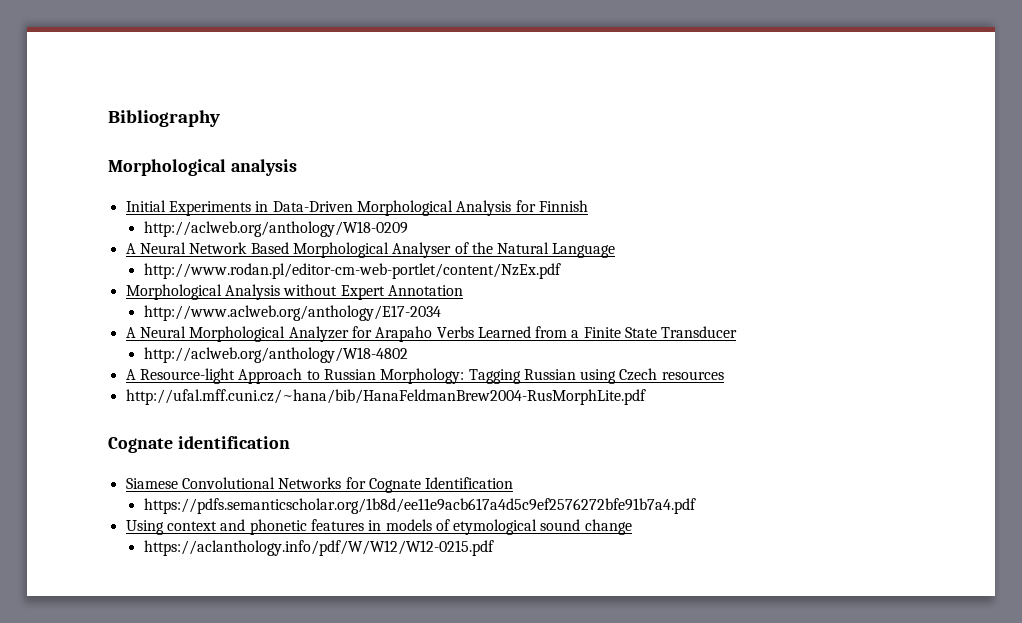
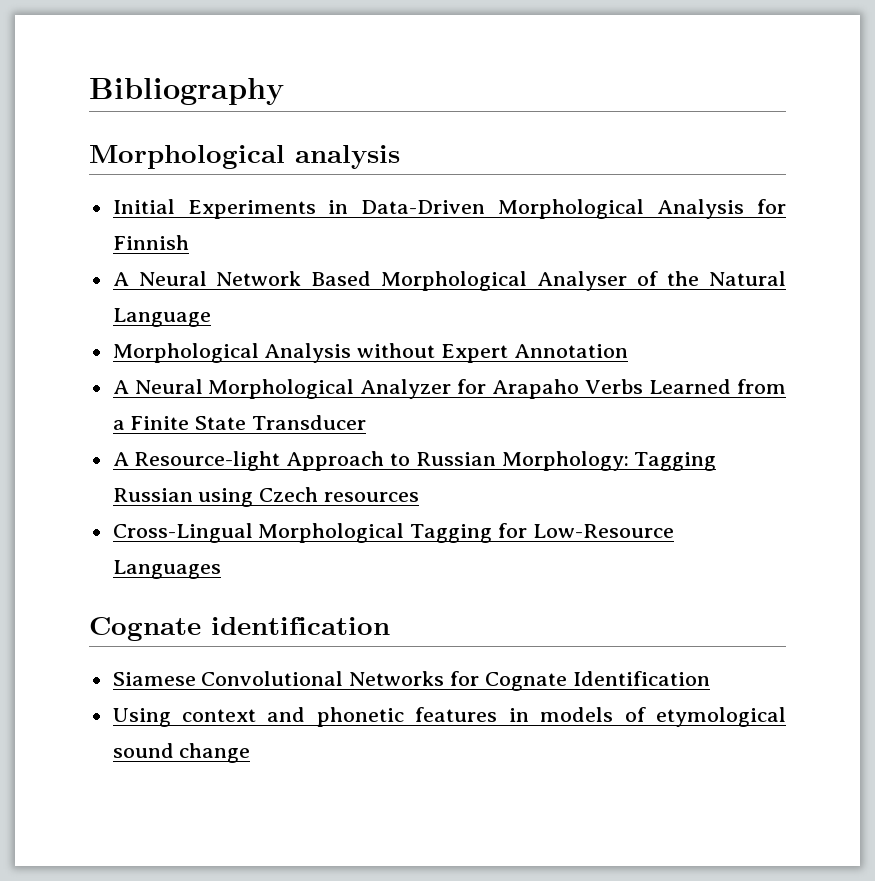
[143,221,408,237] // http://aclweb.org/anthology/W18-0209 -> (189, 242) none
[143,263,561,279] // http://www.rodan.pl/editor-cm-web-portlet/content/NzEx.pdf -> (211, 317) none
[143,305,441,321] // http://www.aclweb.org/anthology/E17-2034 -> (628, 351) none
[143,347,408,363] // http://aclweb.org/anthology/W18-4802 -> (367, 422) none
[125,389,646,405] http://ufal.mff.cuni.cz/~hana/bib/HanaFeldmanBrew2004-RusMorphLite.pdf -> [112,523,674,543] [112,560,221,579] Cross-Lingual Morphological Tagging for Low-Resource Languages
[143,498,696,514] // https://pdfs.semanticscholar.org/1b8d/ee11e9acb617a4d5c9ef2576272bfe91b7a4.pdf -> (710, 678) none
[143,540,494,556] // https://aclanthology.info/pdf/W/W12/W12-0215.pdf -> (251, 753) none

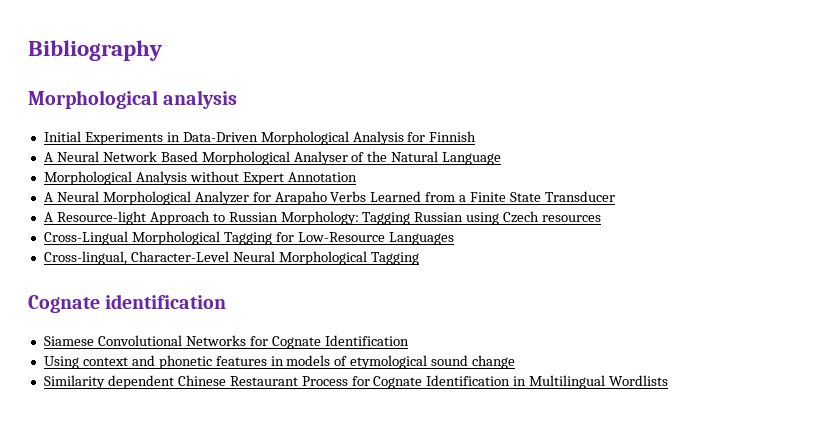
(221, 569) none -> [43,251,419,265] // Cross-lingual, Character-Level Neural Morphological Tagging
(251, 753) none -> [43,375,669,389] // Similarity dependent Chinese Restaurant Process for Cognate Identification in Multilingual Wordlists

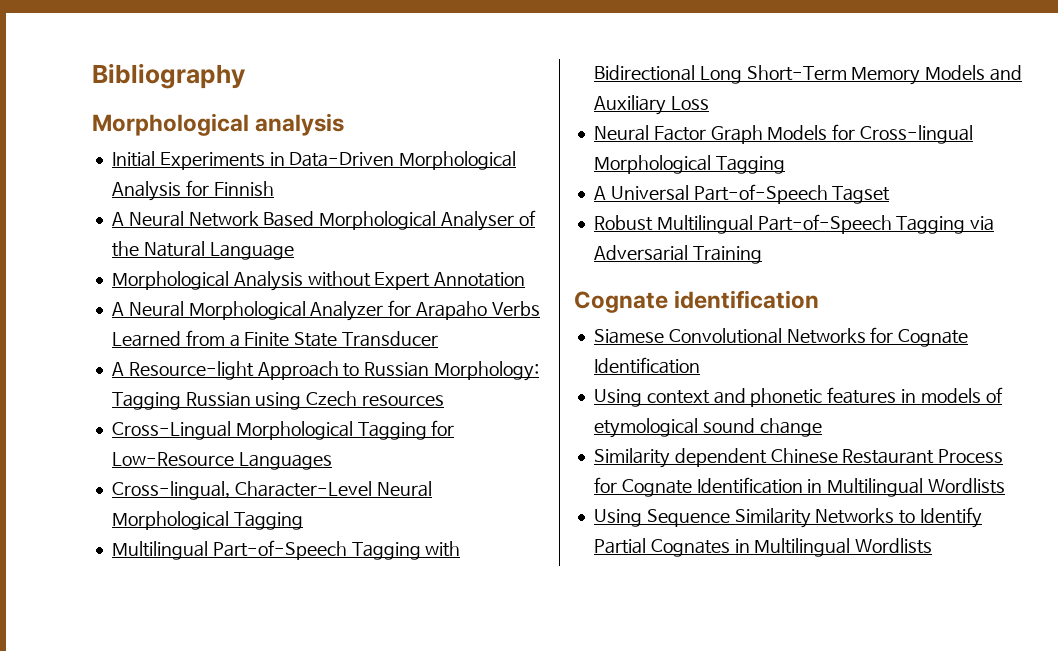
(419, 258) none -> [111,540,461,560] [593,65,1023,85] [593,95,709,115] [593,124,974,144] [593,155,785,174] [593,184,891,204] [593,214,995,234] [593,245,762,264] // Multilingual Part-of-Speech Tagging with Bidirectional Long Short-Term Memory Models and Auxiliary Loss // Neural Factor Graph Models for Cross-lingual Morphological Tagging // A Universal Part-of-Speech Tagset // Robust Multilingual Part-of-Speech Tagging via Adversarial Training
(669, 380) none -> [593,507,983,528] [593,538,933,557] // Using Sequence Similarity Networks to Identify Partial Cognates in Multilingual Wordlists

